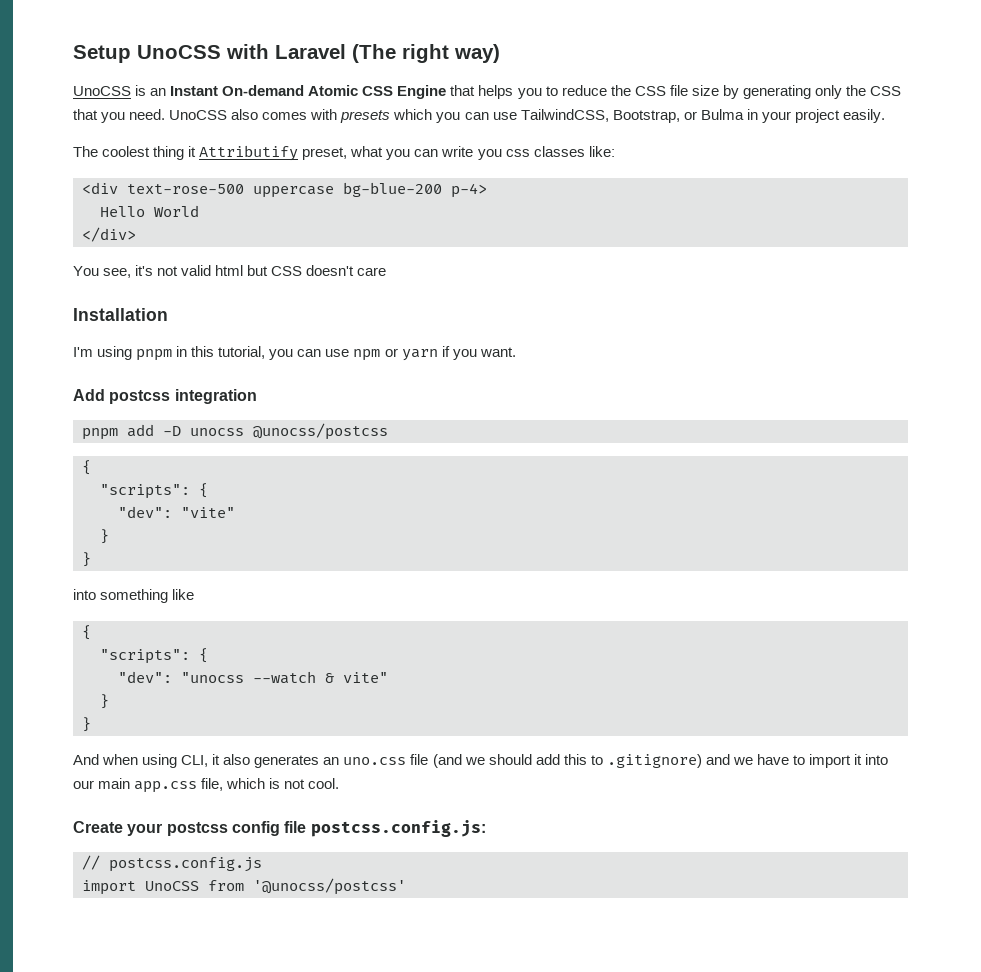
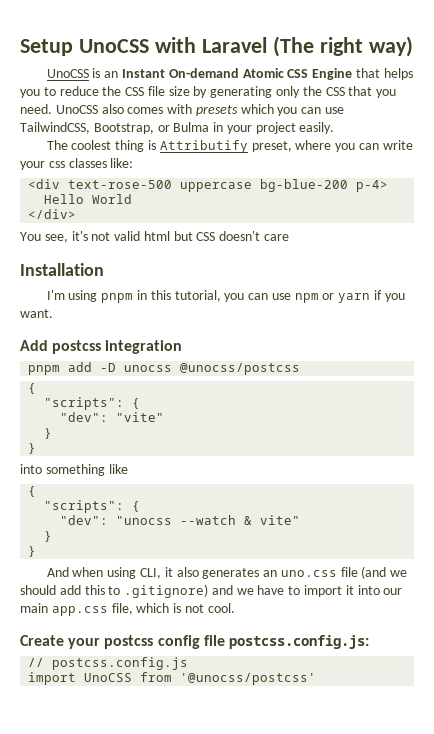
[188,146,197,157] it -> [147,140,156,150] is
[350,146,384,157] what -> [295,140,332,150] where
[477,149,502,160] you -> [20,161,45,170] your

